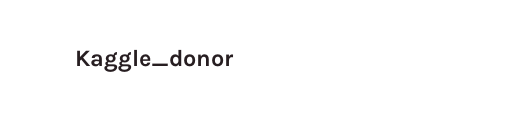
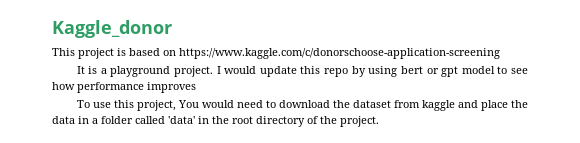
(234, 60) none -> [52,48,500,59] [76,66,529,77] [52,82,196,93] [76,100,529,111] [52,116,379,127] // This project is based on https://www.kaggle.com/c/donorschoose-application-screening // It is a playground project. I would update this repo by using bert or gpt model to see how performance improves // To use this project, You would need to download the dataset from kaggle and place the data in a folder called 'data' in the root directory of the project.

